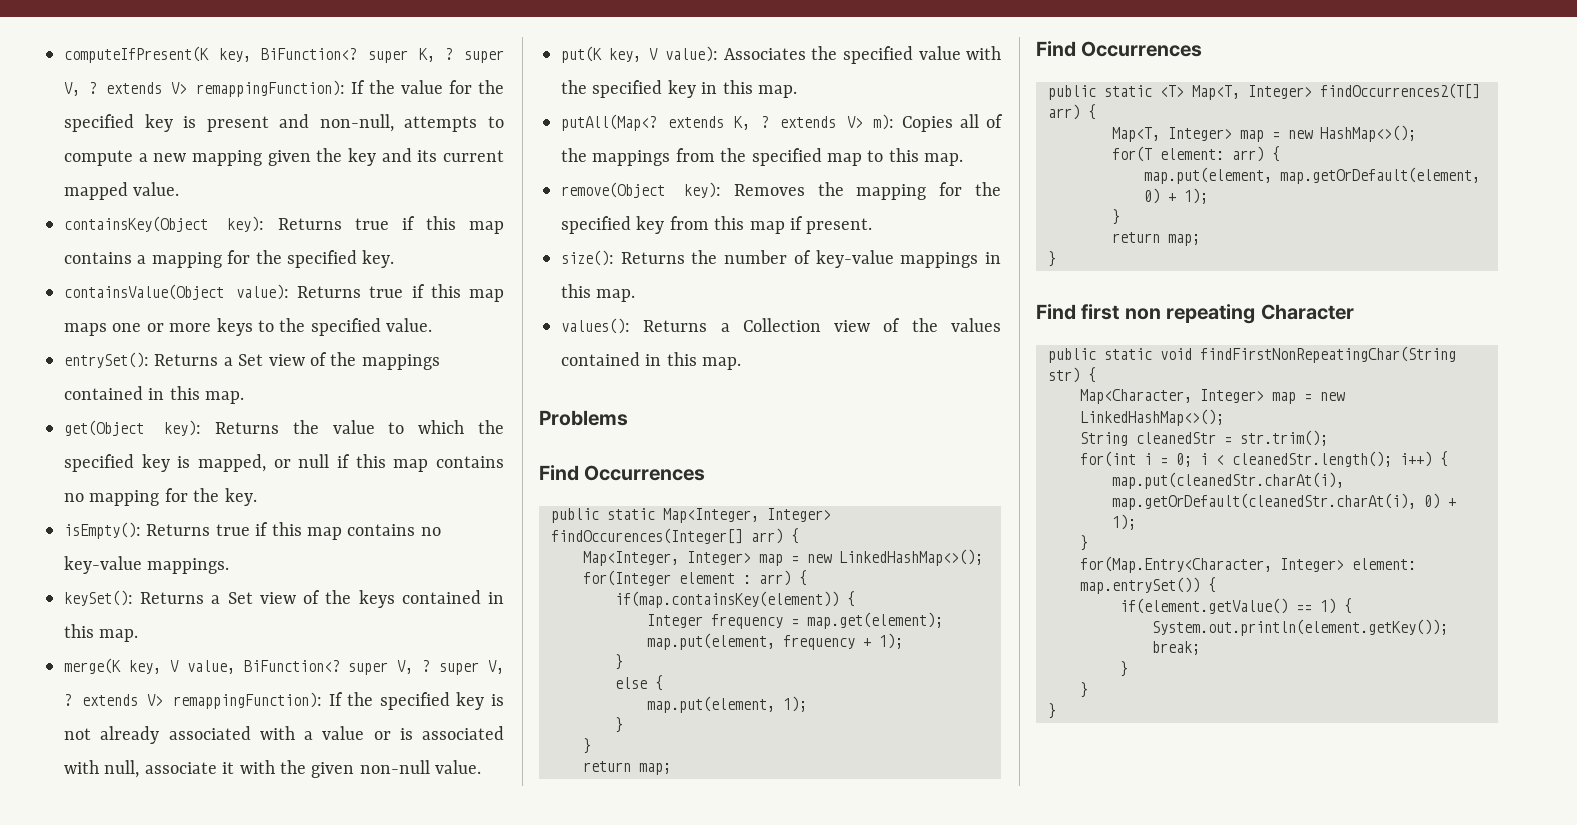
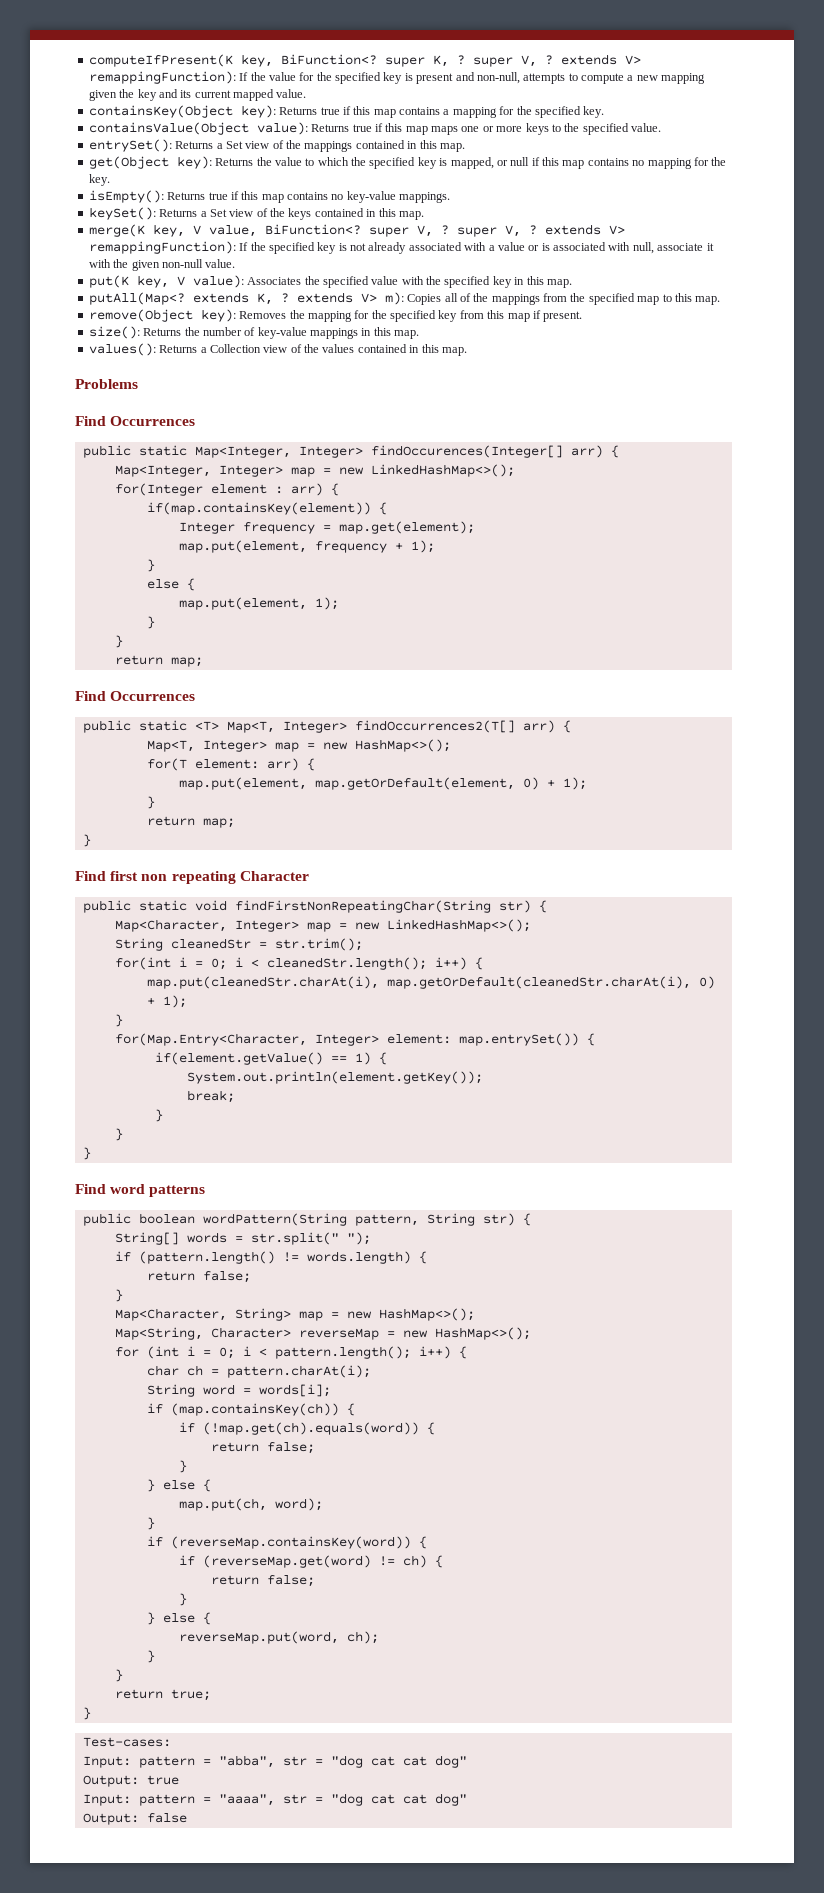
(1056, 711) none -> [75,1184,206,1197] [82,1213,531,1226] [114,1232,371,1245] [114,1251,427,1264] [146,1271,251,1283] [114,1289,123,1302] [114,1308,475,1321] [114,1327,531,1340] [114,1346,467,1359] [146,1365,371,1378] [146,1384,331,1397] [146,1403,355,1416] [178,1422,435,1435] [210,1442,315,1454] [178,1460,187,1473] [146,1479,211,1492] [178,1498,323,1511] [146,1517,155,1530] [146,1536,427,1549] [178,1555,443,1568] [210,1575,315,1587] [178,1593,187,1606] [146,1612,211,1625] [178,1631,379,1644] [146,1650,155,1663] [114,1669,123,1682] [114,1689,211,1701] [82,1707,91,1720] [82,1737,171,1747] [82,1755,467,1768] [82,1775,179,1787] [82,1793,467,1806] [82,1813,187,1825] // Find word patterns // public boolean wordPattern(String pattern, String str) { // String[] words = str.split(" "); // if (pattern.length() != words.length) { // return false; // } // Map<Character, String> map = new HashMap<>(); // Map<String, Character> reverseMap = new HashMap<>(); // for (int i = 0; i < pattern.length(); i++) { // char ch = pattern.charAt(i); // String word = words[i]; // if (map.containsKey(ch)) { // if (!map.get(ch).equals(word)) { // return false; // } // } else { // map.put(ch, word); // } // if (reverseMap.containsKey(word)) { // if (reverseMap.get(word) != ch) { // return false; // } // } else { // reverseMap.put(word, ch); // } // } // return true; // } // Test-cases: // Input: pattern = "abba", str = "dog cat cat dog" // Output: true // Input: pattern = "aaaa", str = "dog cat cat dog" // Output: false

